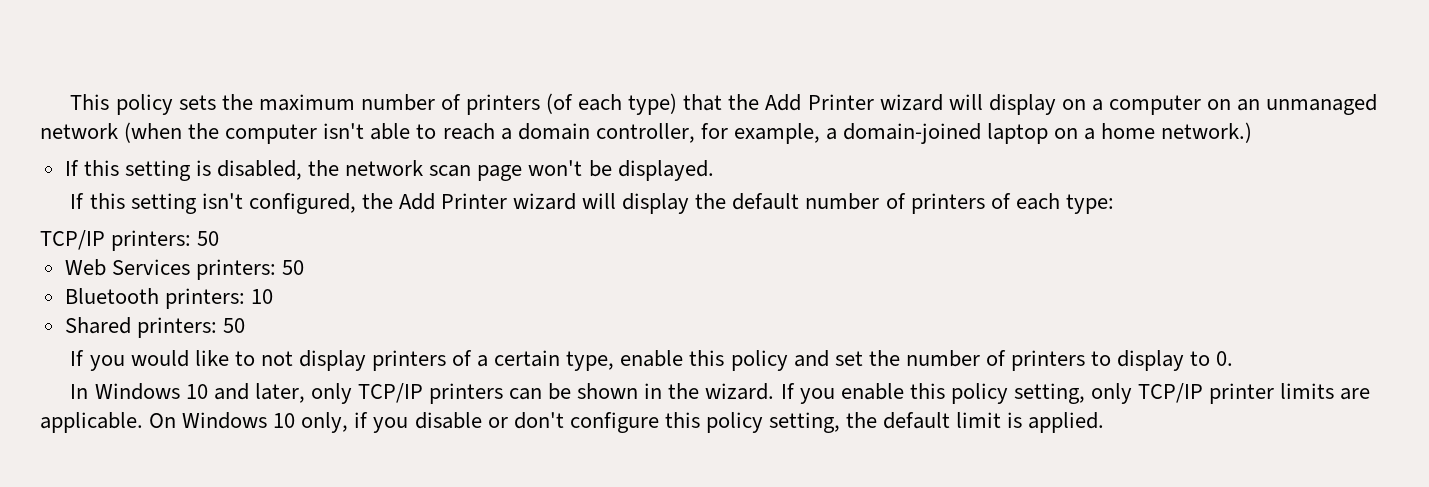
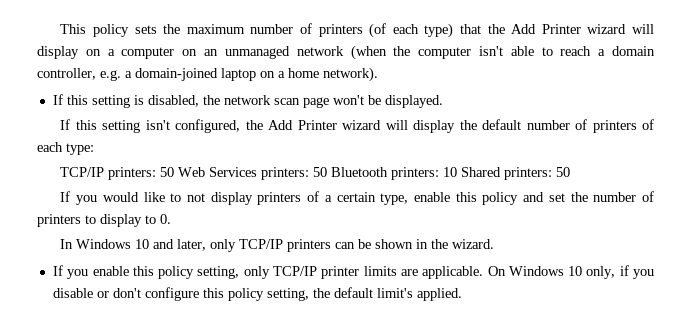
[700,123,820,144] for example, -> [100,70,121,81] e.g.
[1161,122,1253,143] network.) -> [323,67,378,82] network).
(220, 238) // -> (175, 172) none
(304, 267) // -> (328, 172) none
(273, 296) // -> (458, 172) none
(775, 391) none -> (495, 244) //
[956,412,1023,428] limit is -> [376,288,413,298] limit's

